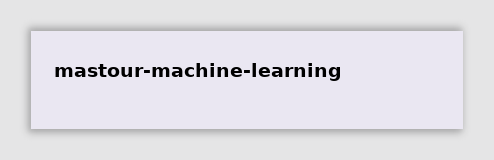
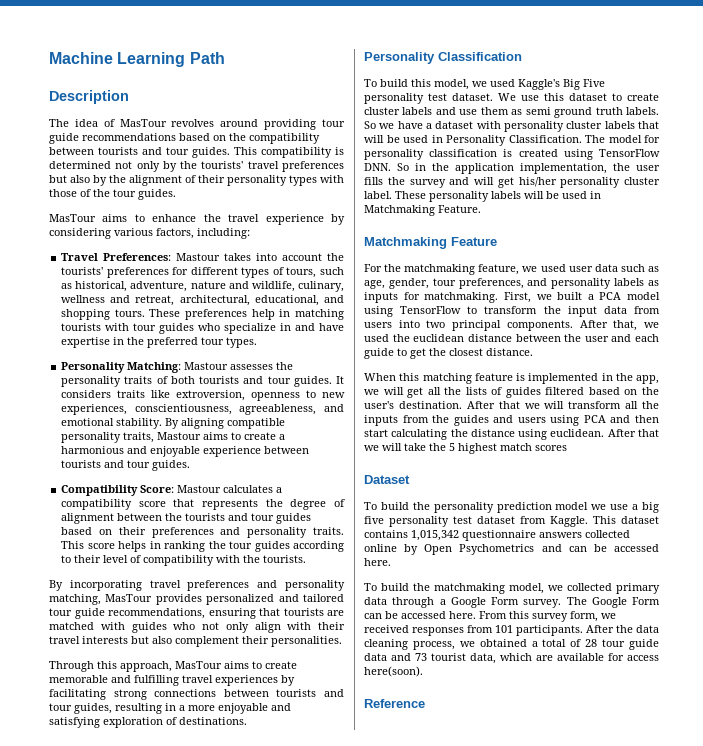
[54,63,342,81] mastour-machine-learning -> [49,52,225,67] [49,90,129,104] [49,119,345,130] [49,133,320,144] [49,147,344,158] [49,161,344,172] [49,175,344,186] [49,189,176,200] [49,214,345,225] [49,228,250,239] [61,253,344,261] [61,267,344,278] [61,281,344,292] [61,295,344,306] [61,309,344,320] [61,323,345,334] [61,337,258,348] [61,362,294,373] [61,376,345,387] [61,390,345,401] [61,404,344,415] [61,418,286,429] [61,432,286,443] [61,446,310,457] [61,460,191,471] [61,485,283,496] [61,499,345,510] [61,513,312,524] [61,527,344,538] [61,541,345,552] [61,555,307,566] [49,580,345,591] [49,594,344,605] [49,608,344,619] [49,622,345,633] [49,636,342,647] [49,661,297,672] [49,675,295,686] [49,689,344,700] [49,703,291,714] [49,717,247,728] [364,52,522,64] [364,79,605,90] [364,93,659,104] [364,107,659,118] [364,121,659,132] [364,135,660,146] [364,149,660,160] [364,163,660,174] [364,177,660,188] [364,191,601,202] [364,205,481,216] [364,237,497,249] [364,264,659,275] [364,278,659,289] [364,292,660,303] [364,306,660,317] [364,320,659,331] [364,334,659,342] [364,348,533,359] [364,373,659,384] [364,387,659,398] [364,401,659,409] [364,415,659,426] [364,429,659,440] [364,443,567,454] [364,475,410,484] [364,502,659,513] [364,516,659,527] [364,530,630,541] [364,544,659,555] [364,558,391,566] [364,583,660,594] [364,597,660,608] [364,611,616,622] [364,625,659,636] [364,639,659,650] [364,653,659,664] [364,666,423,677] [364,699,425,708] Machine Learning Path // Description // The idea of MasTour revolves around providing tour guide recommendations based on the compatibility between tourists and tour guides. This compatibility is determined not only by the tourists' travel preferences but also by the alignment of their personality types with those of the tour guides. // MasTour aims to enhance the travel experience by considering various factors, including: // Travel Preferences: Mastour takes into account the tourists' preferences for different types of tours, such as historical, adventure, nature and wildlife, culinary, wellness and retreat, architectural, educational, and shopping tours. These preferences help in matching tourists with tour guides who specialize in and have expertise in the preferred tour types. // Personality Matching: Mastour assesses the personality traits of both tourists and tour guides. It considers traits like extroversion, openness to new experiences, conscientiousness, agreeableness, and emotional stability. By aligning compatible personality traits, Mastour aims to create a harmonious and enjoyable experience between tourists and tour guides. // Compatibility Score: Mastour calculates a compatibility score that represents the degree of alignment between the tourists and tour guides based on their preferences and personality traits. This score helps in ranking the tour guides according to their level of compatibility with the tourists. // By incorporating travel preferences and personality matching, MasTour provides personalized and tailored tour guide recommendations, ensuring that tourists are matched with guides who not only align with their travel interests but also complement their personalities. // Through this approach, MasTour aims to create memorable and fulfilling travel experiences by facilitating strong connections between tourists and tour guides, resulting in a more enjoyable and satisfying exploration of destinations. // Personality Classification // To build this model, we used Kaggle's Big Five personality test dataset. We use this dataset to create cluster labels and use them as semi ground truth labels. So we have a dataset with personality cluster labels that will be used in Personality Classification. The model for personality classification is created using TensorFlow DNN. So in the application implementation, the user fills the survey and will get his/her personality cluster label. These personality labels will be used in Matchmaking Feature. // Matchmaking Feature // For the matchmaking feature, we used user data such as age, gender, tour preferences, and personality labels as inputs for matchmaking. First, we built a PCA model using TensorFlow to transform the input data from users into two principal components. After that, we used the euclidean distance between the user and each guide to get the closest distance. // When this matching feature is implemented in the app, we will get all the lists of guides filtered based on the user's destination. After that we will transform all the inputs from the guides and users using PCA and then start calculating the distance using euclidean. After that we will take the 5 highest match scores // Dataset // To build the personality prediction model we use a big five personality test dataset from Kaggle. This dataset contains 1,015,342 questionnaire answers collected online by Open Psychometrics and can be accessed here. // To build the matchmaking model, we collected primary data through a Google Form survey. The Google Form can be accessed here. From this survey form, we received responses from 101 participants. After the data cleaning process, we obtained a total of 28 tour guide data and 73 tourist data, which are available for access here(soon). // Reference

